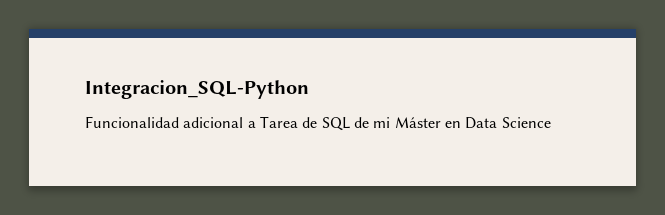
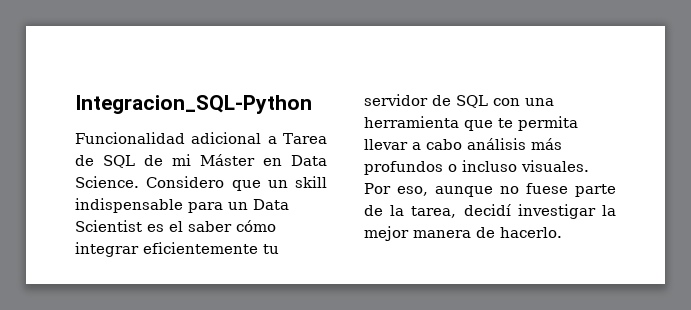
[501,117,551,128] Science -> [75,176,327,191] [75,198,289,213] [75,220,276,232] [75,242,279,257] [364,94,554,108] [364,116,578,131] [364,138,562,150] [364,160,589,175] [364,183,616,197] [364,204,616,219] [364,226,562,241] Science. Considero que un skill indispensable para un Data Scientist es el saber cómo integrar eficientemente tu servidor de SQL con una herramienta que te permita llevar a cabo análisis más profundos o incluso visuales. Por eso, aunque no fuese parte de la tarea, decidí investigar la mejor manera de hacerlo.

